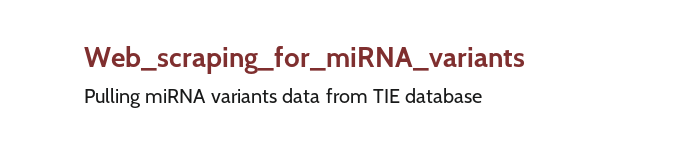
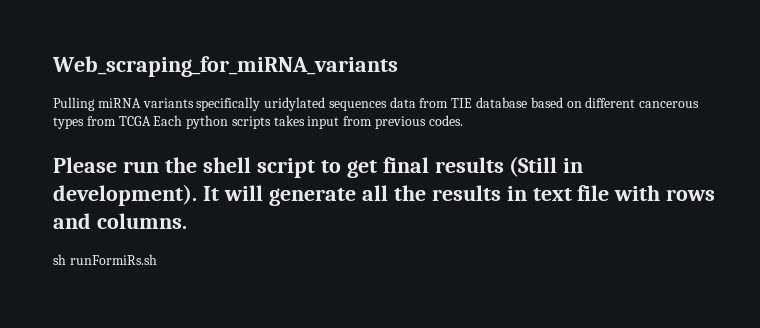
(277, 96) none -> [196,97,387,111] specifically uridylated sequences
(483, 95) none -> [530,97,700,108] [53,115,463,129] [53,156,584,178] [53,184,716,206] [53,213,187,229] [53,254,157,265] based on different cancerous types from TCGA Each python scripts takes input from previous codes. // Please run the shell script to get final results (Still in development). It will generate all the results in text file with rows and columns. // sh runFormiRs.sh

